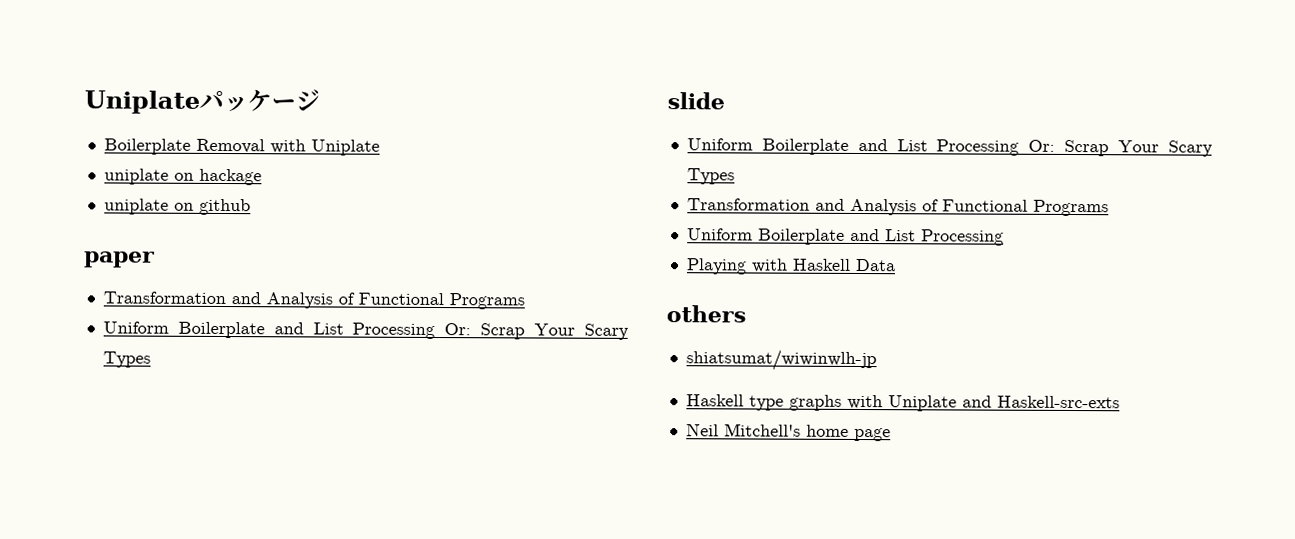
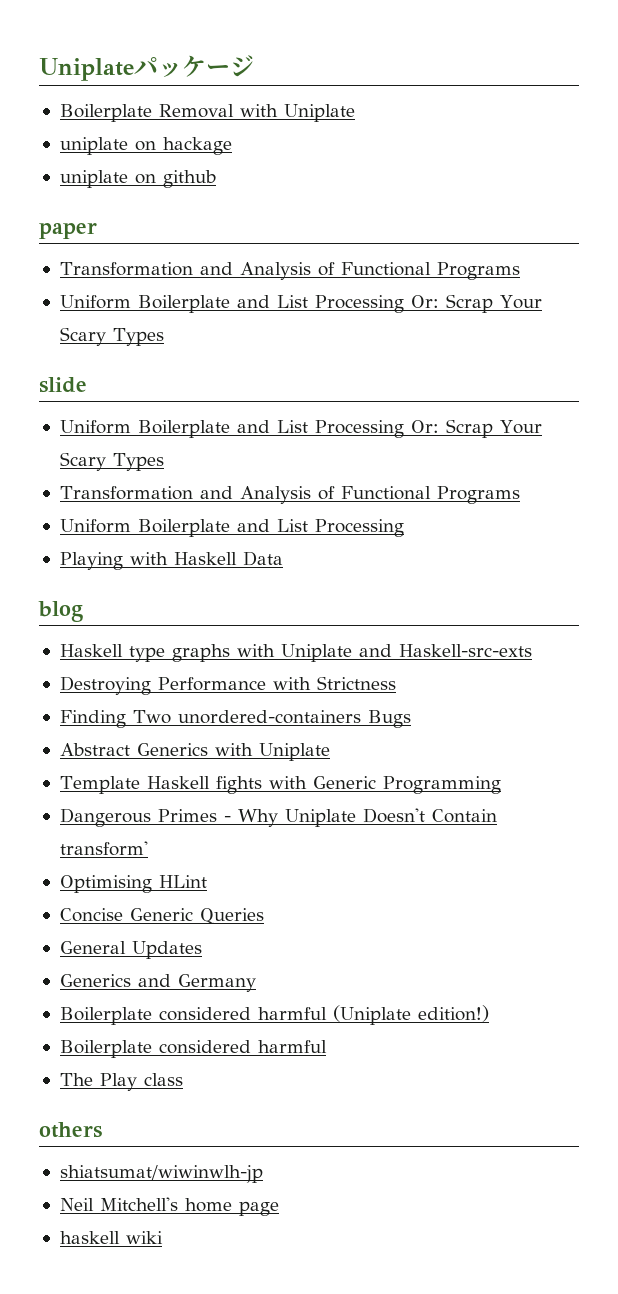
[666,305,746,323] [685,349,877,372] others // shiatsumat/wiwinwlh-jp -> [38,601,83,622] blog
(1120, 402) none -> [59,676,396,695] [59,710,411,728] [59,743,330,761] [59,776,501,794] [59,808,497,827] [59,841,148,856] [59,875,207,893] [59,908,264,925] [59,941,202,959] [59,974,256,992] [59,1005,489,1025] [59,1040,327,1058] [59,1073,183,1091] [39,1122,102,1138] [59,1165,263,1183] // Destroying Performance with Strictness // Finding Two unordered-containers Bugs // Abstract Generics with Uniplate // Template Haskell fights with Generic Programming // Dangerous Primes - Why Uniplate Doesn't Contain transform' // Optimising HLint // Concise Generic Queries // General Updates // Generics and Germany // Boilerplate considered harmful (Uniplate edition!) // Boilerplate considered harmful // The Play class // others // shiatsumat/wiwinwlh-jp
(891, 434) none -> [59,1231,163,1244] // haskell wiki

